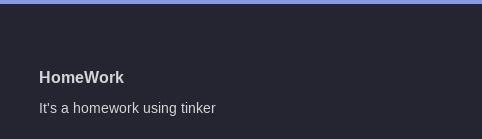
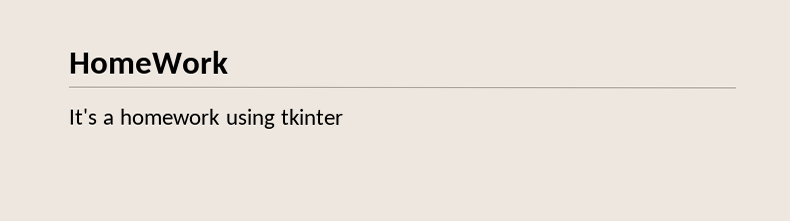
[181,102,216,113] tinker -> [279,108,344,125] tkinter

